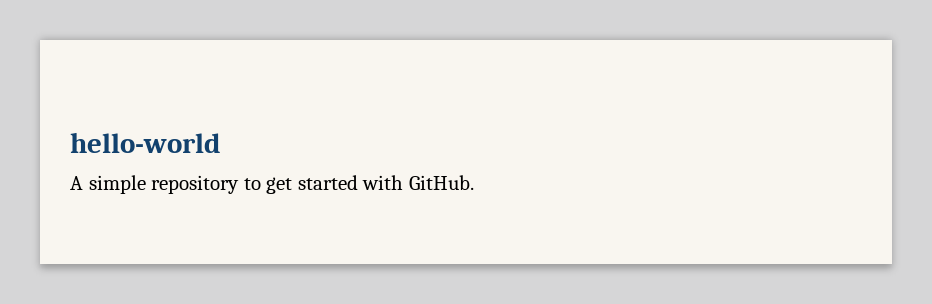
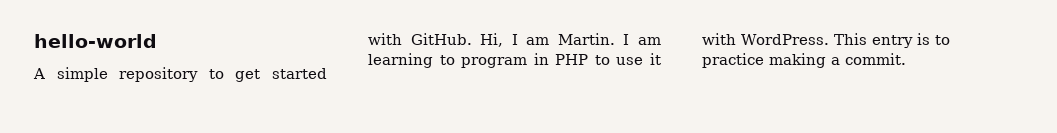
(474, 182) none -> [480,33,661,47] [368,53,661,68] [702,33,950,48] [702,53,906,68] Hi, I am Martin. I am learning to program in PHP to use it with WordPress. This entry is to practice making a commit.

